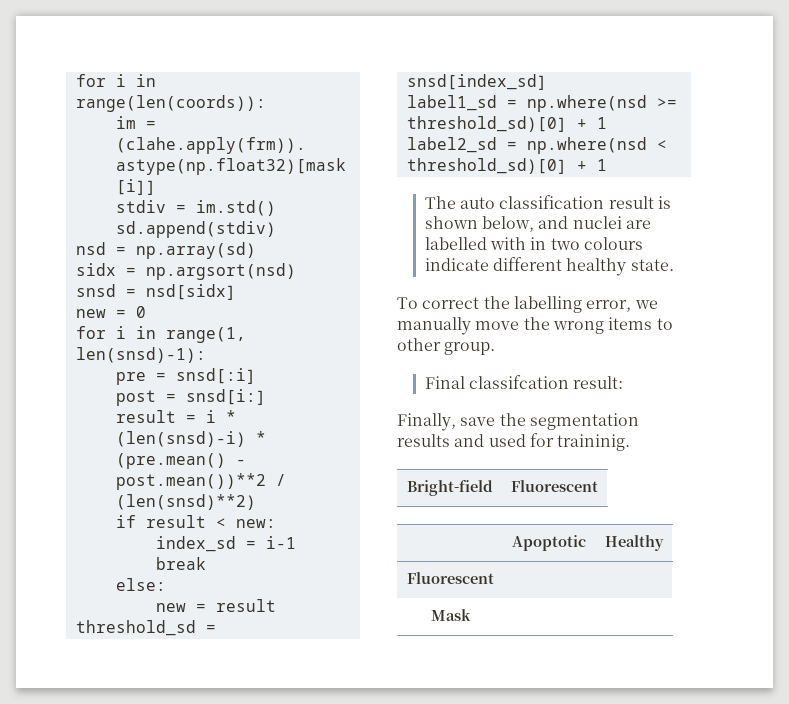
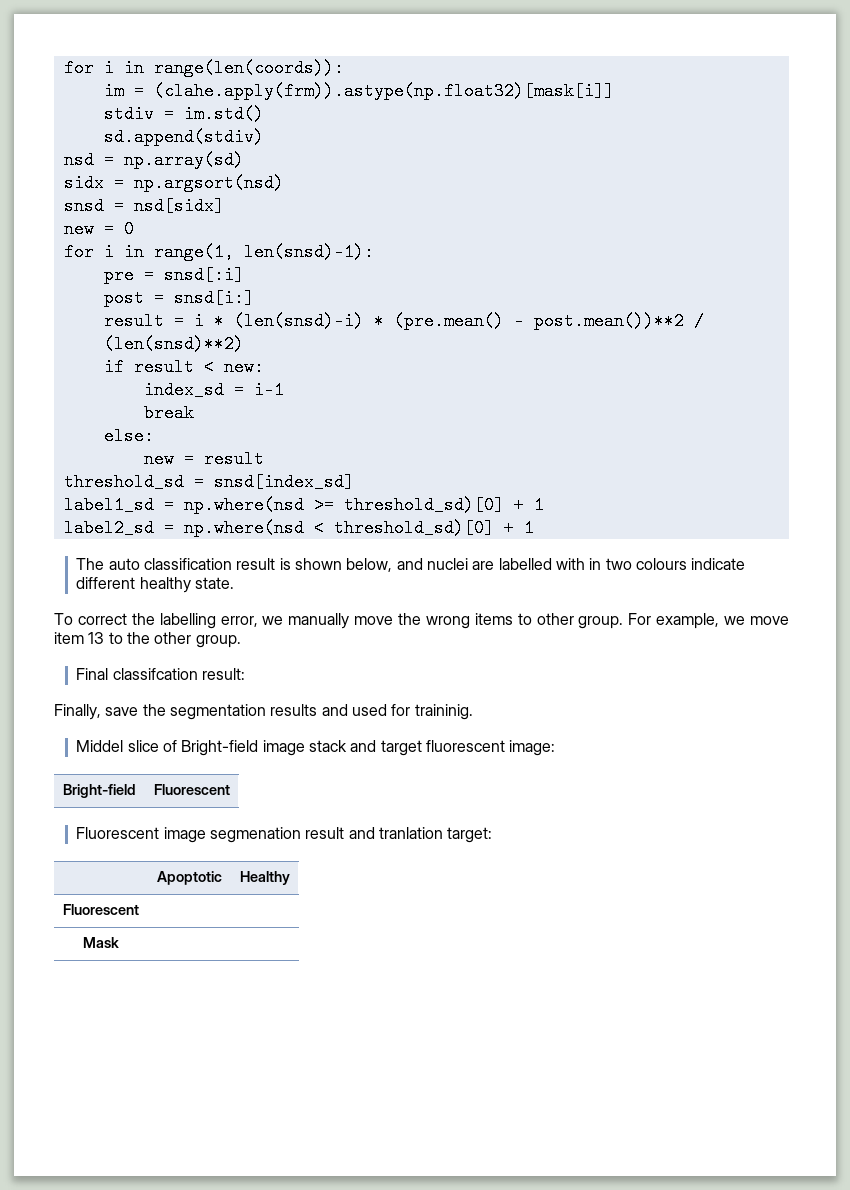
(496, 348) none -> [628,613,789,629] [54,632,241,648] For example, we move item 13 to the other group.
[406,480,493,496] [511,480,598,492] // Bright-field | Fluorescent -> [76,740,556,756] [63,784,136,798] [153,784,230,795] [76,827,493,843] // Middel slice of Bright-field image stack and target fluorescent image: // Bright-field | Fluorescent // Fluorescent image segmenation result and tranlation target:

